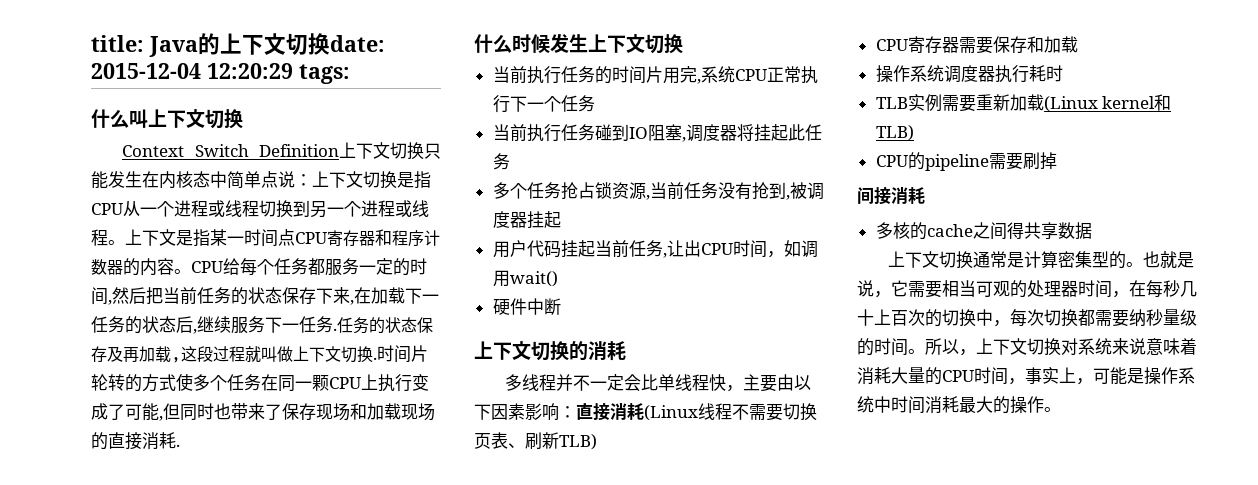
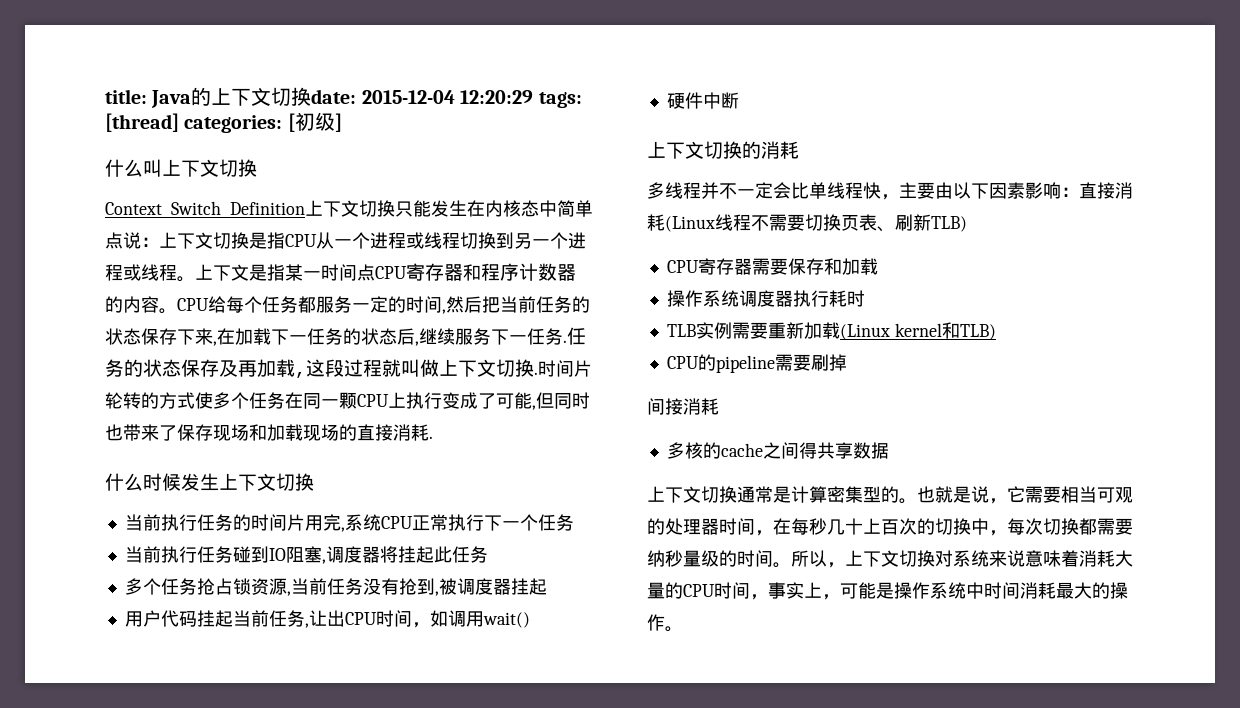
(350, 74) none -> [105,112,342,133] [thread] categories: [初级]

